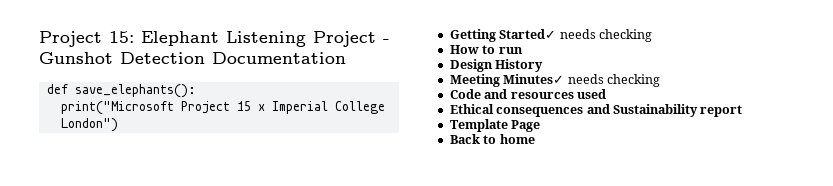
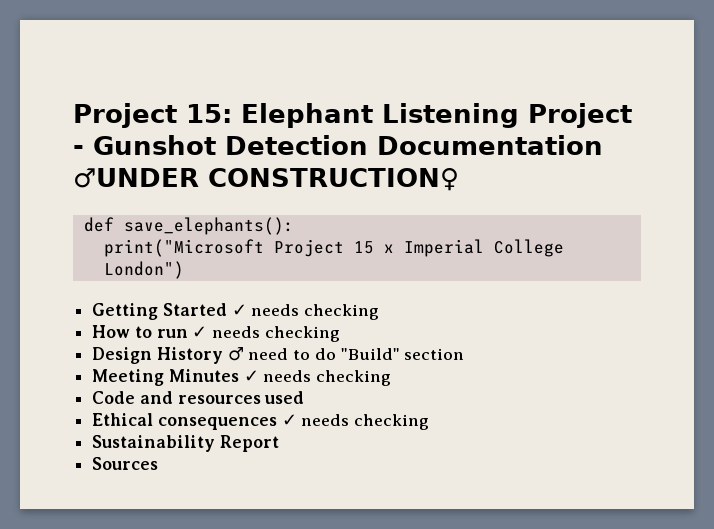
(346, 58) none -> [73,167,459,191] ♂UNDER CONSTRUCTION♀
[499,29,557,39] Started✓ -> [162,303,247,316] Started ✓
(523, 50) none -> [192,326,340,342] ✓ needs checking
(544, 65) none -> [227,347,465,361] ♂ need to do "Build" section
[503,74,565,84] Minutes✓ -> [168,369,259,382] Minutes ✓
[586,104,743,117] [449,119,541,132] [449,134,535,144] and Sustainability report // Template Page // Back to home -> [281,414,430,430] [92,435,279,452] [92,457,159,470] ✓ needs checking // Sustainability Report // Sources

